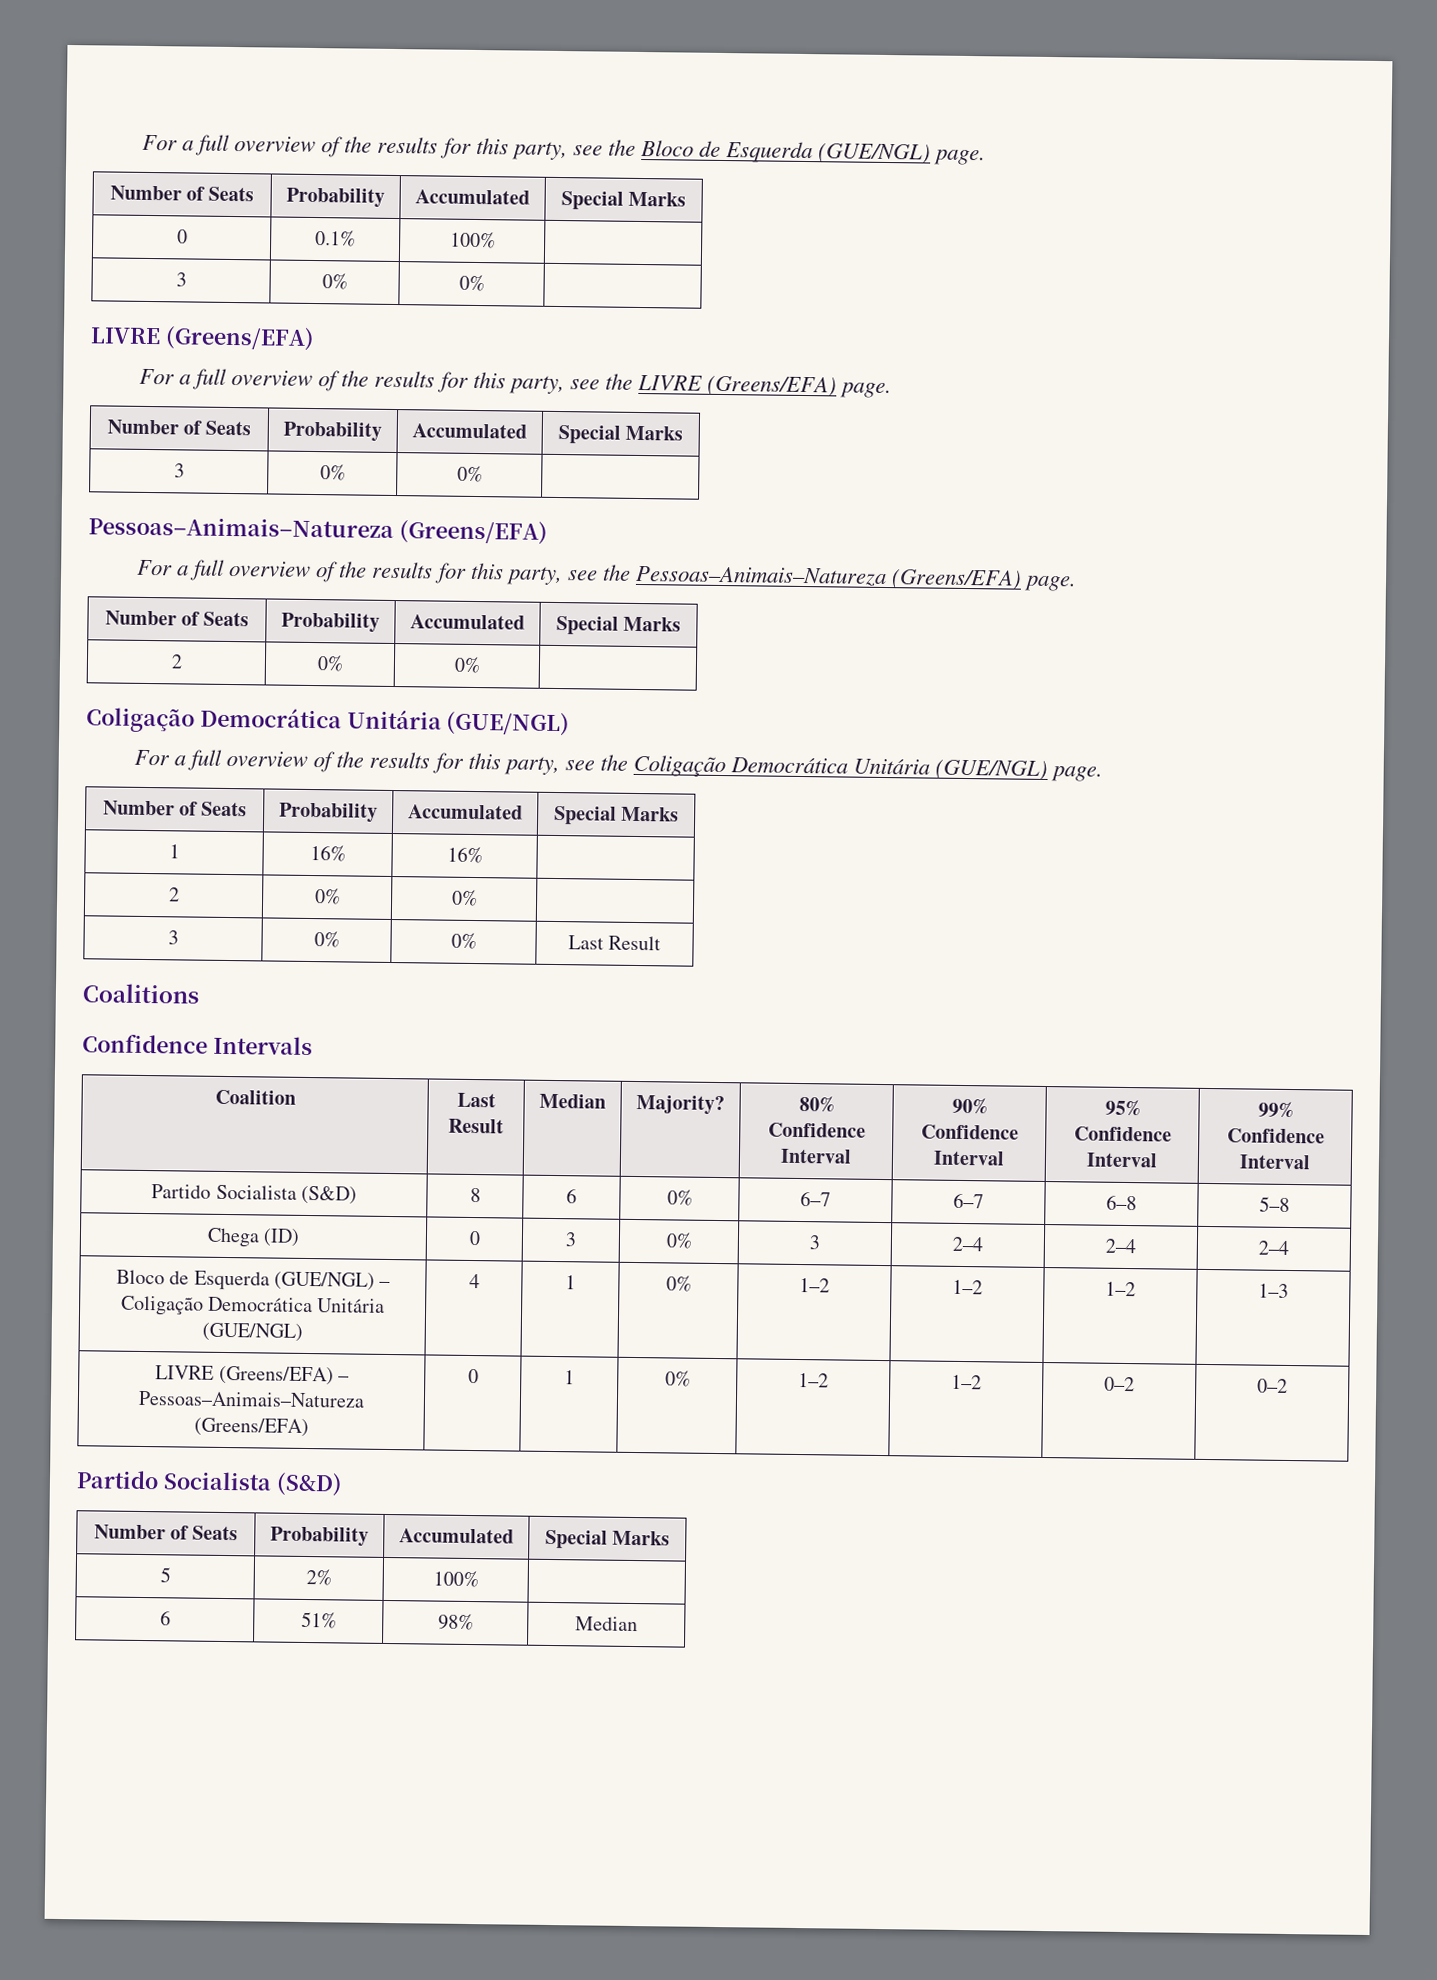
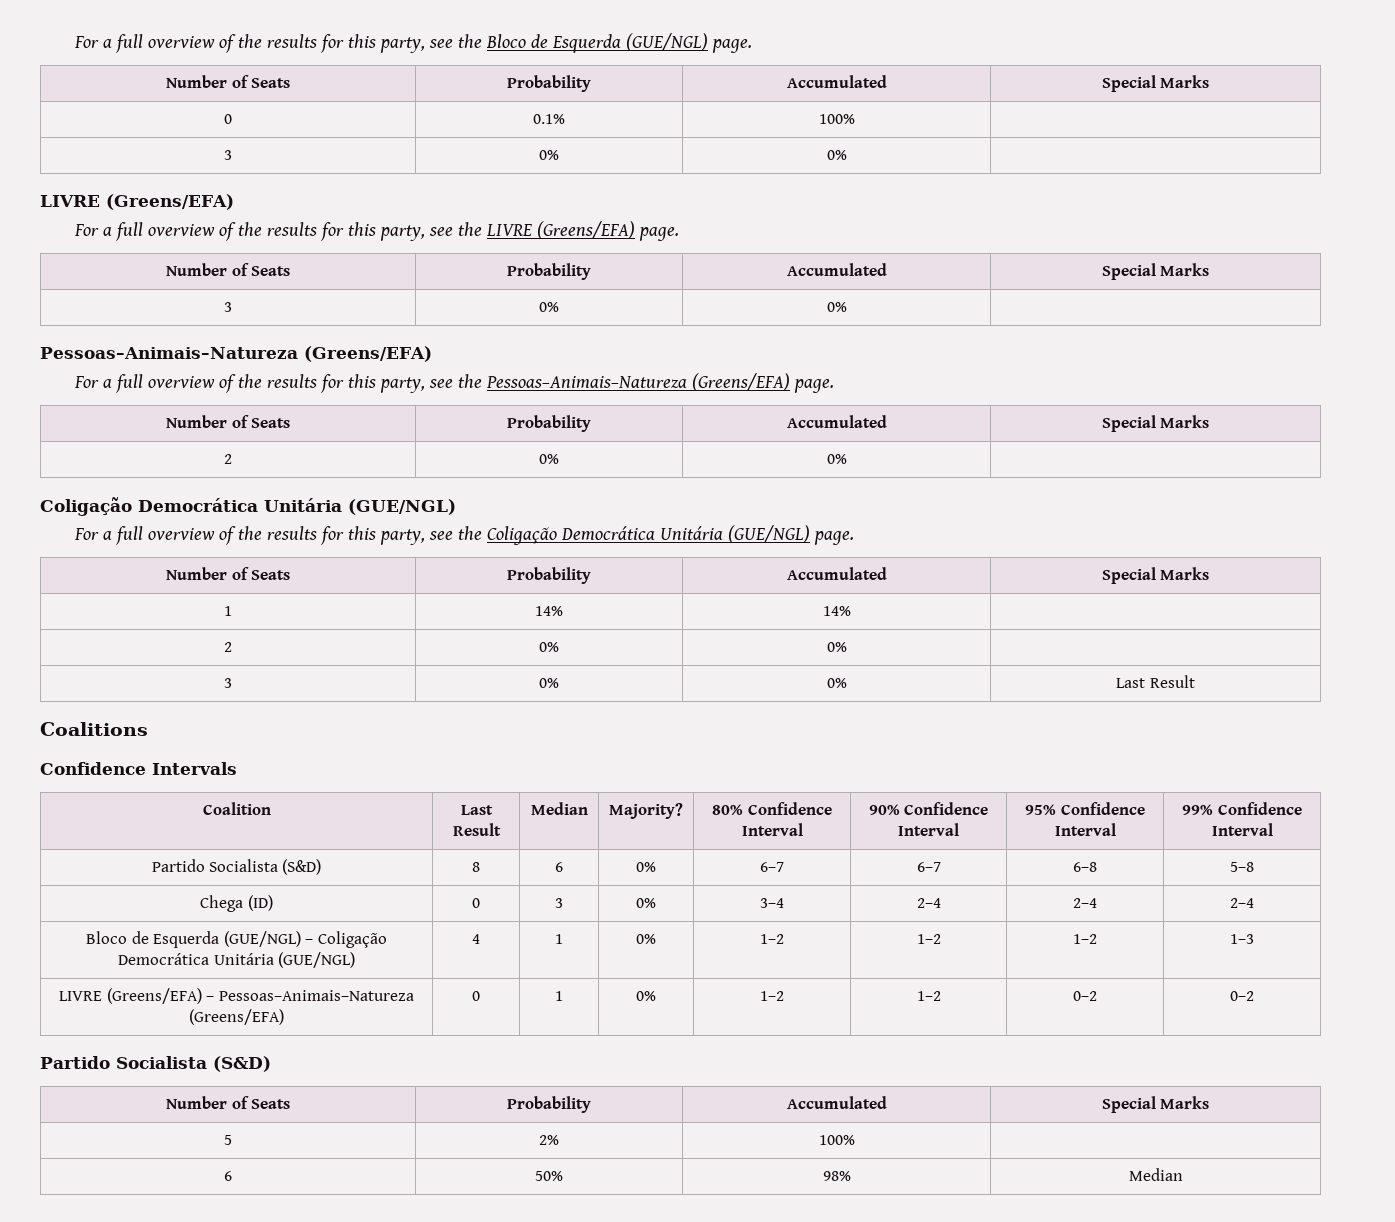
[309,844,346,862] [446,846,483,864] 16% | 16% -> [535,606,563,616] [822,606,851,616] 14% | 14%
[809,1235,821,1250] 3 -> [760,898,784,908] 3–4
[300,1611,337,1629] 51% -> [535,1171,563,1181] 50%

